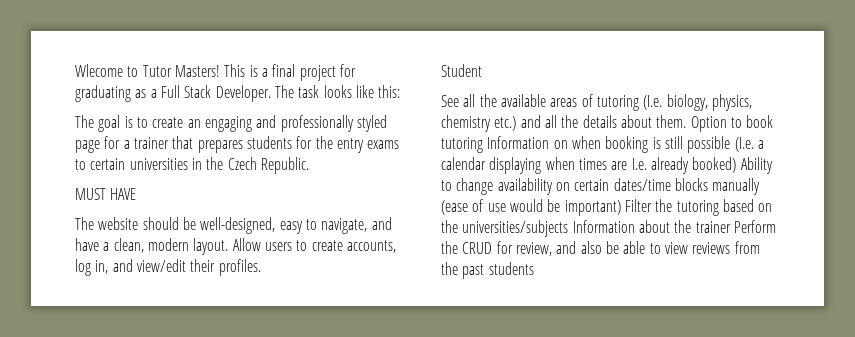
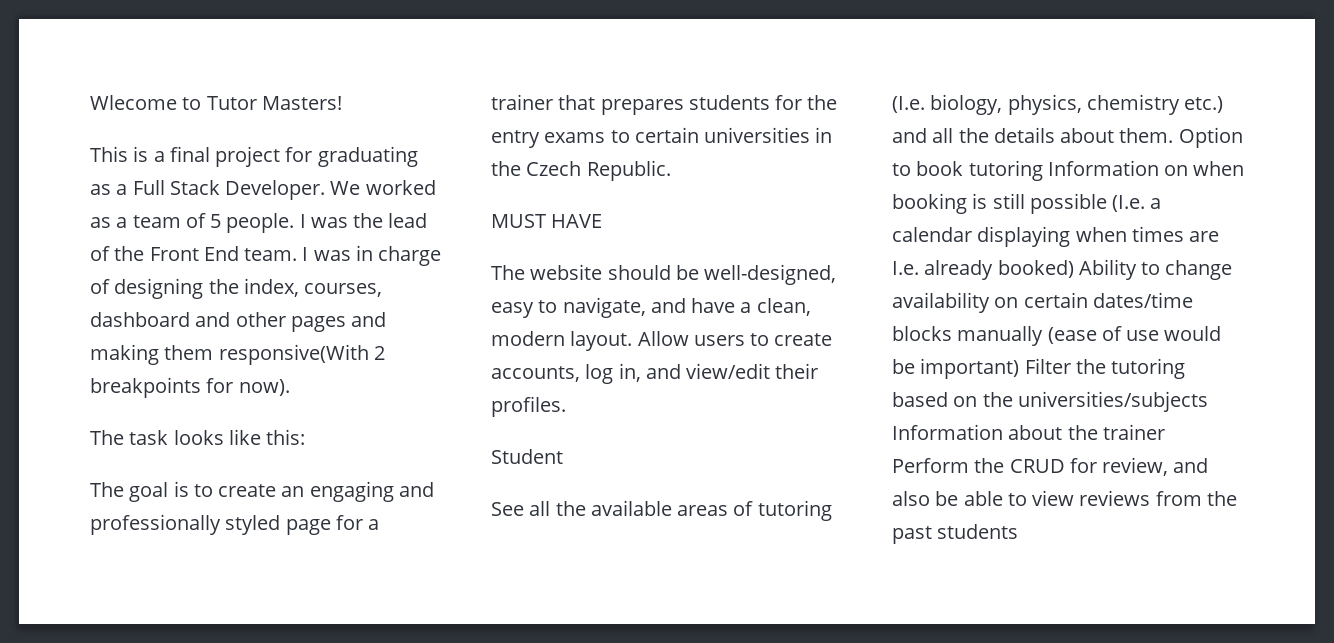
(220, 71) none -> (342, 103) //
(271, 93) none -> [330,180,436,195] [90,213,428,233] [90,245,442,266] [90,278,383,299] [90,312,387,332] [90,344,385,365] [90,377,290,398] We worked as a team of 5 people. I was the lead of the Front End team. I was in charge of designing the index, courses, dashboard and other pages and making them responsive(With 2 breakpoints for now). //

